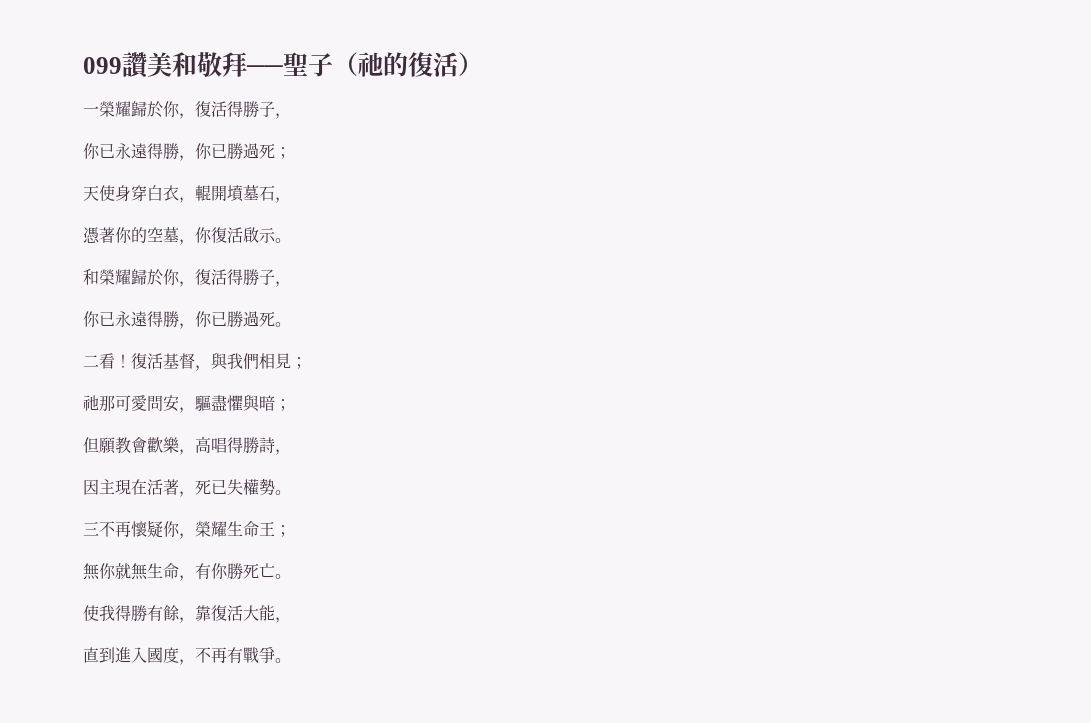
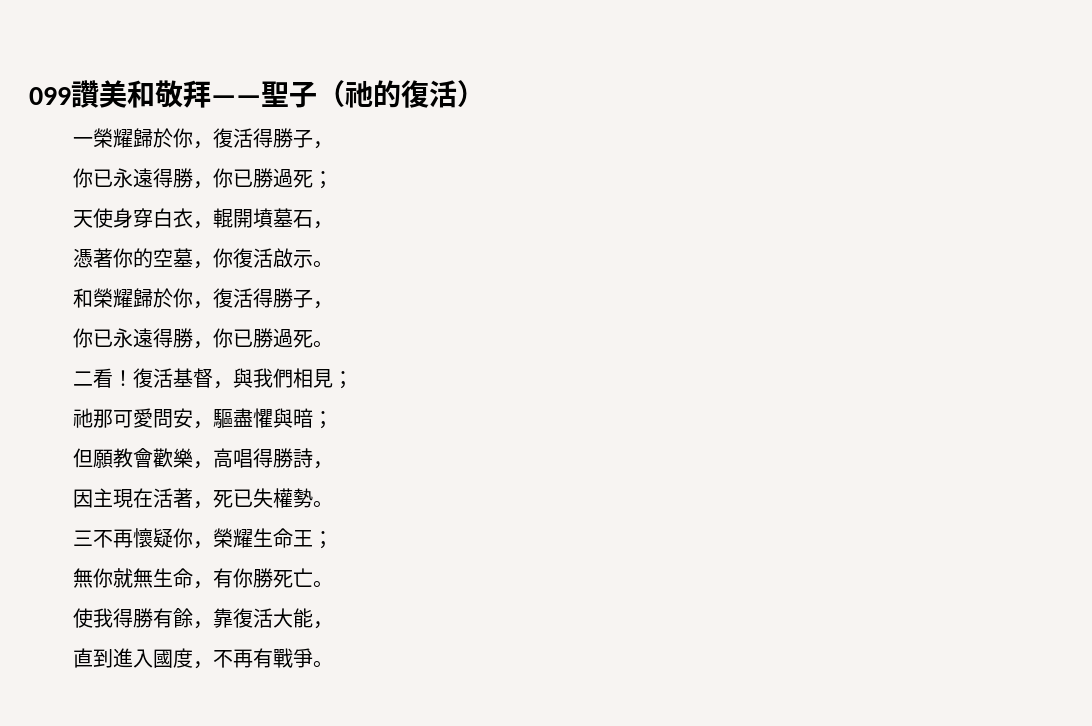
[246,65,283,74] ── -> [211,95,261,105] ——

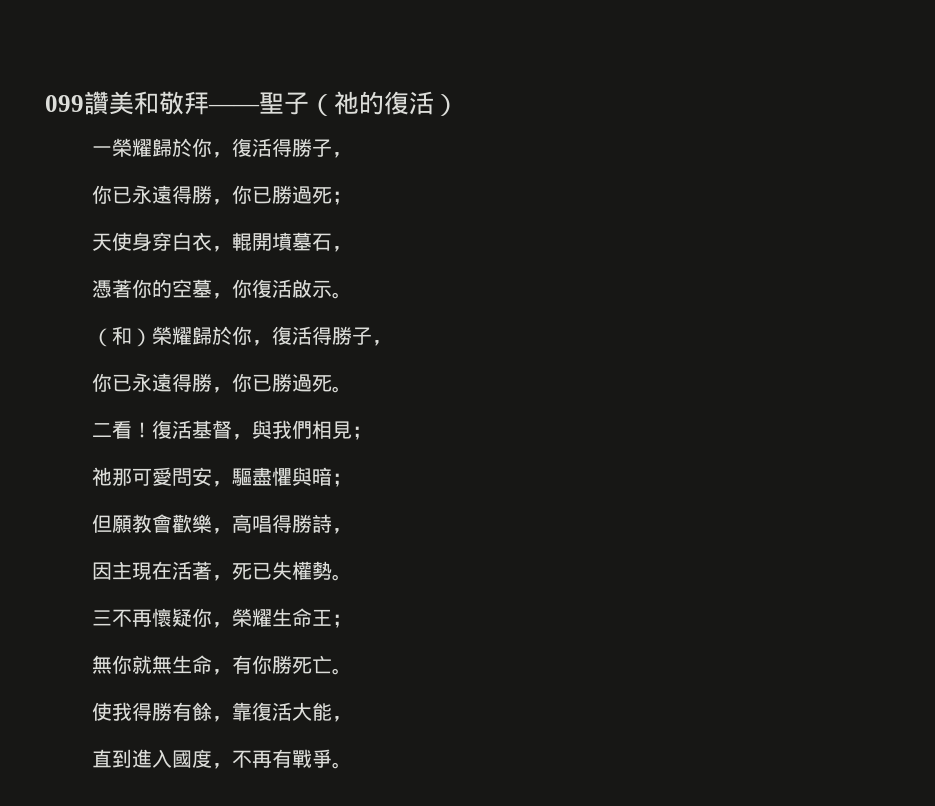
[72,288,93,308] 和 -> [91,326,152,347] （和）

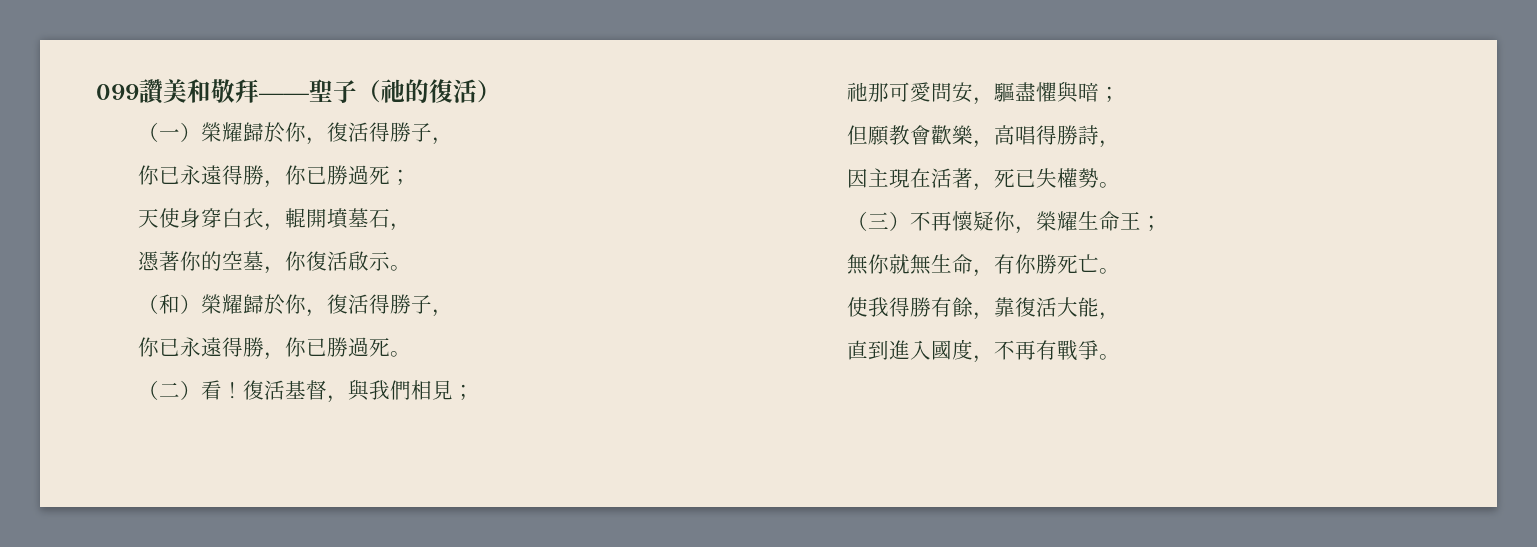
[91,146,112,155] 一 -> [137,122,201,142] （一）
[91,423,112,437] 二 -> [137,380,201,400] （二）
[91,610,112,626] 三 -> [846,211,910,231] （三）

